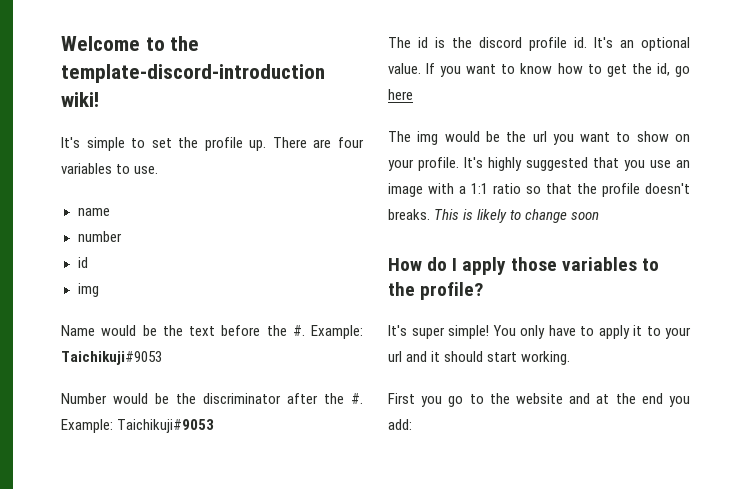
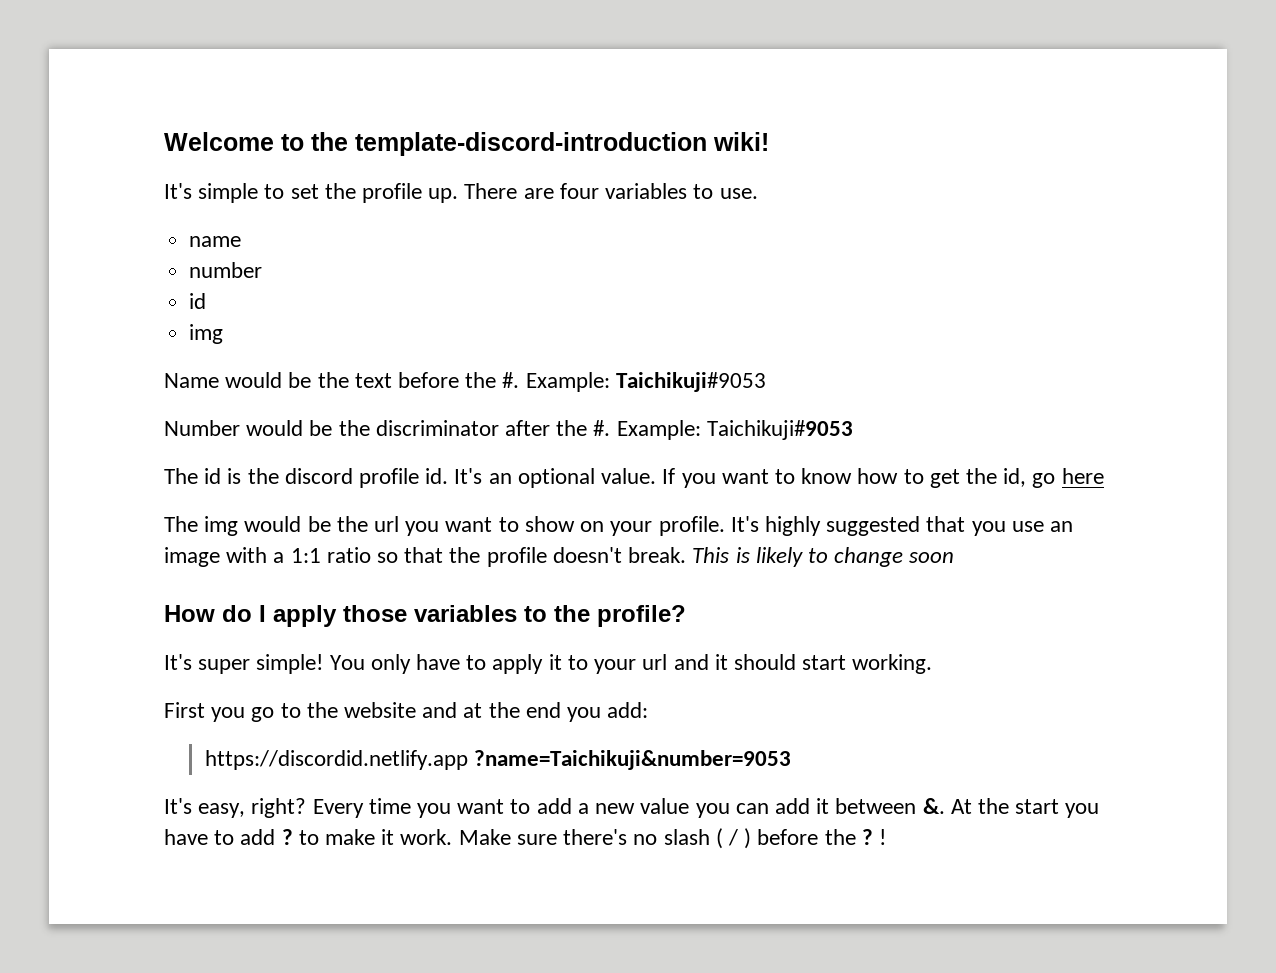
[388,209,430,220] breaks. -> [628,547,687,563] break.
(412, 424) none -> [204,750,791,770] [164,798,1100,818] [164,828,886,849] // https://discordid.netlify.app ?name=Taichikuji&number=9053 // It's easy, right? Every time you want to add a new value you can add it between &. At the start you have to add ? to make it work. Make sure there's no slash ( / ) before the ? !

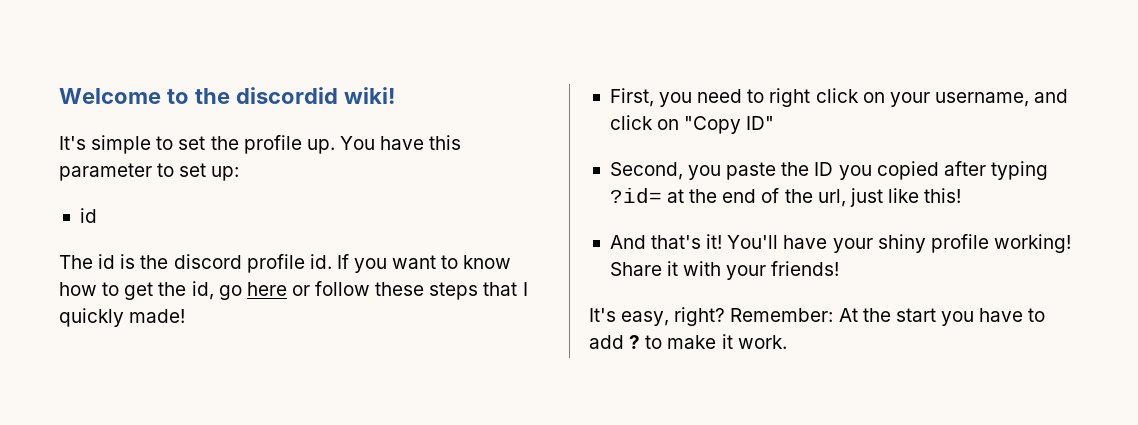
[355,132,707,156] template-discord-introduction -> [235,87,338,104] discordid
[464,183,758,199] [189,236,242,247] [189,262,263,278] [189,293,207,309] [189,324,224,344] [164,372,766,392] [164,420,853,440] There are four variables to use. // name // number // id // img // Name would be the text before the #. Example: Taichikuji#9053 // Number would be the discriminator after the #. Example: Taichikuji#9053 -> [339,135,462,150] [59,163,240,181] [79,208,97,223] You have this parameter to set up: // id
[454,468,657,488] It's an optional value. -> (332, 261) none
[164,516,1073,536] [164,547,955,567] [164,605,686,627] [164,654,933,674] [164,702,649,722] [204,750,791,770] [164,798,945,818] // The img would be the url you want to show on your profile. It's highly suggested that you use an image with a 1:1 ratio so that the profile doesn't break. This is likely to change soon // How do I apply those variables to the profile? // It's super simple! You only have to apply it to your url and it should start working. // First you go to the website and at the end you add: // https://discordid.netlify.app ?name=Taichikuji&number=9053 // It's easy, right? Every time you want to add a new value you can add it between &. -> [291,281,528,300] [59,308,186,327] [609,88,1069,107] [609,115,775,134] [609,161,1048,180] [609,188,962,207] [609,234,1071,253] [609,261,840,280] [589,307,834,326] or follow these steps that I quickly made! // First, you need to right click on your username, and click on "Copy ID" // Second, you paste the ID you copied after typing ?id= at the end of the url, just like this! // And that's it! You'll have your shiny profile working! Share it with your friends! // It's easy, right? Remember:
[458,828,886,849] Make sure there's no slash ( / ) before the ? ! -> (787, 342) none

